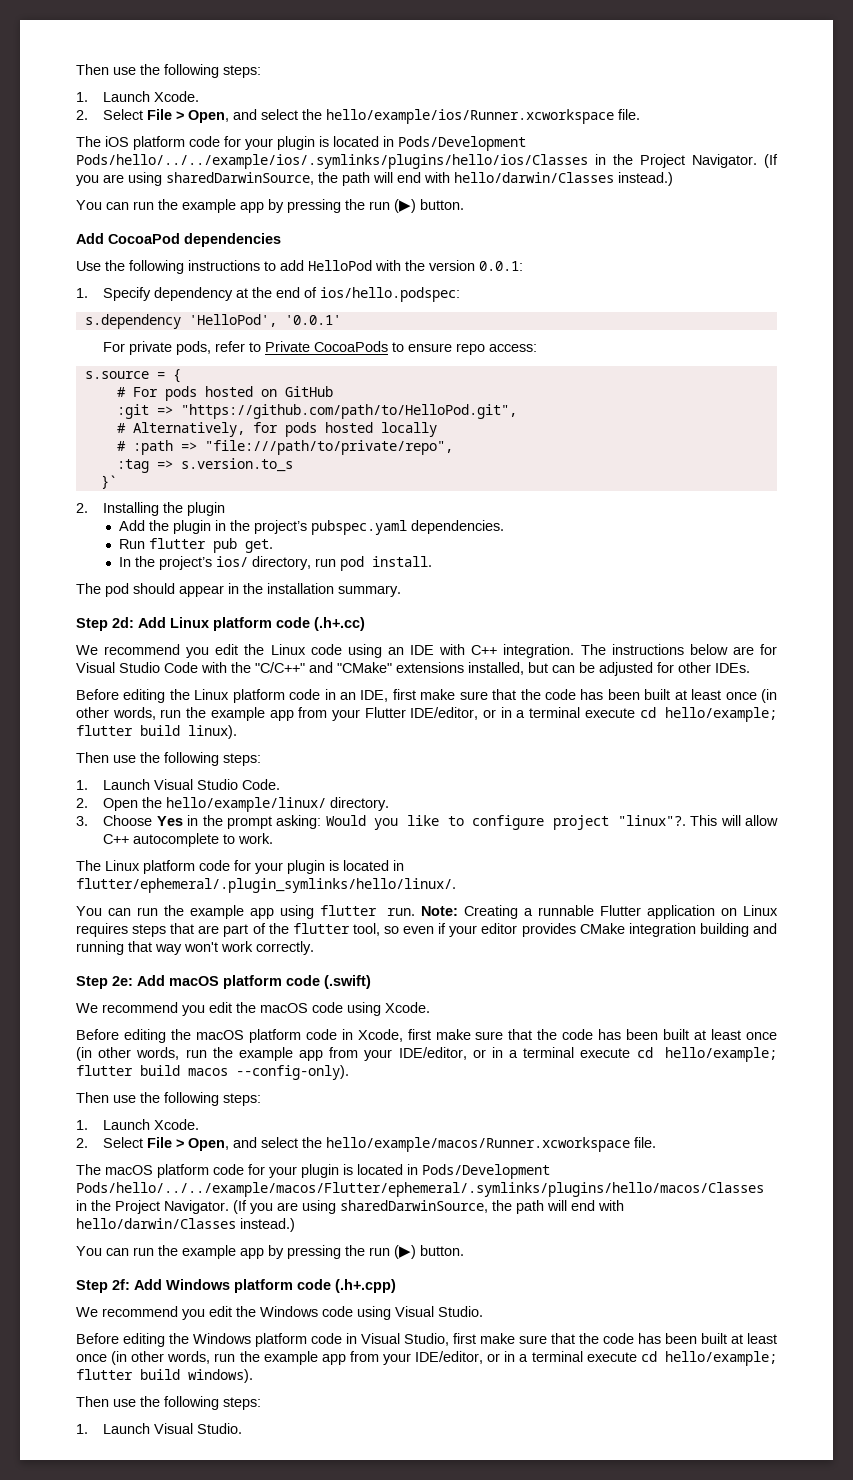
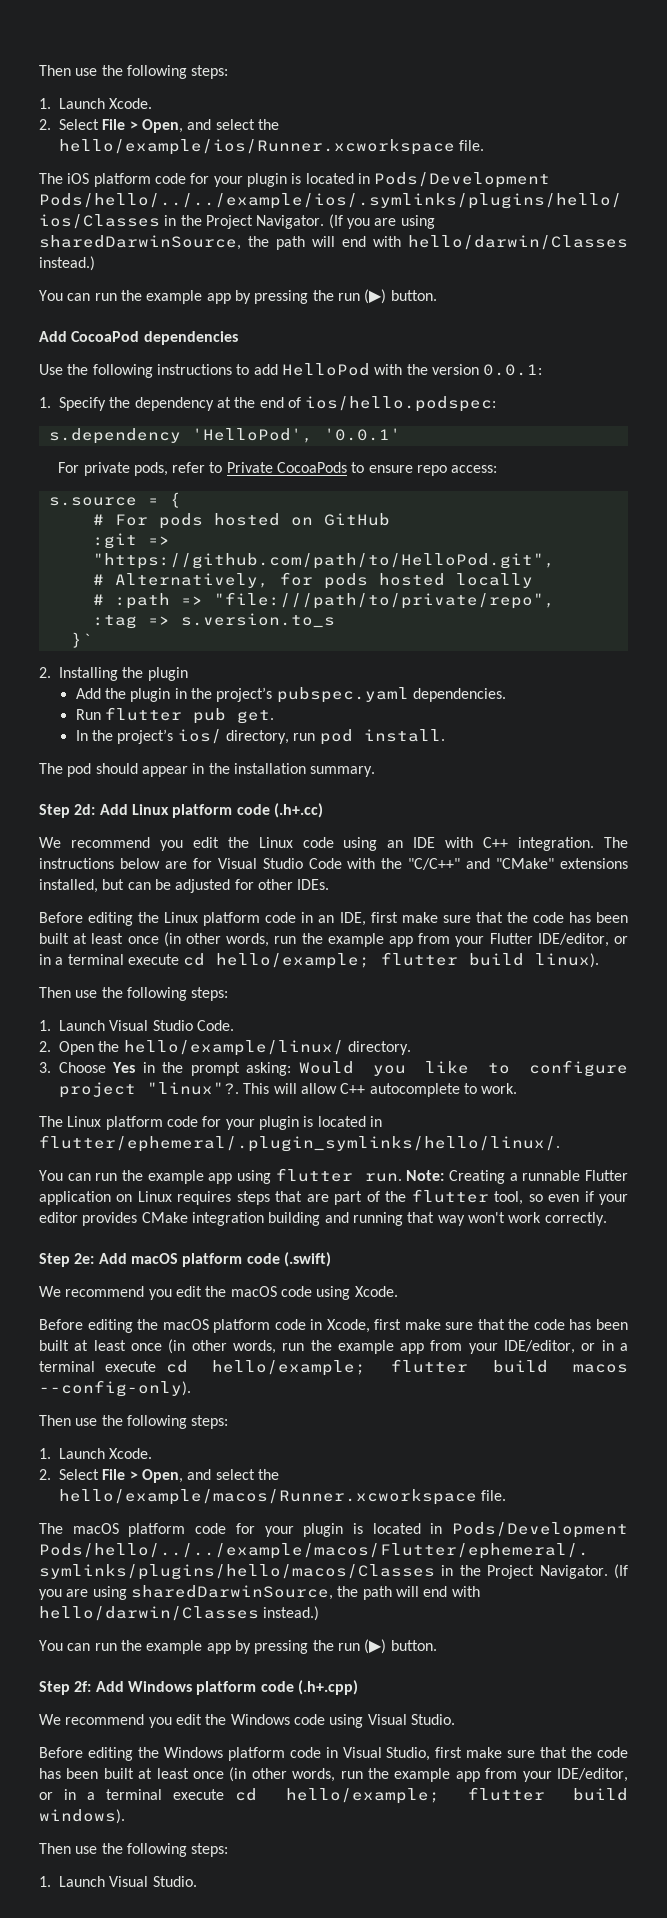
(152, 294) none -> [109,397,131,408] the

